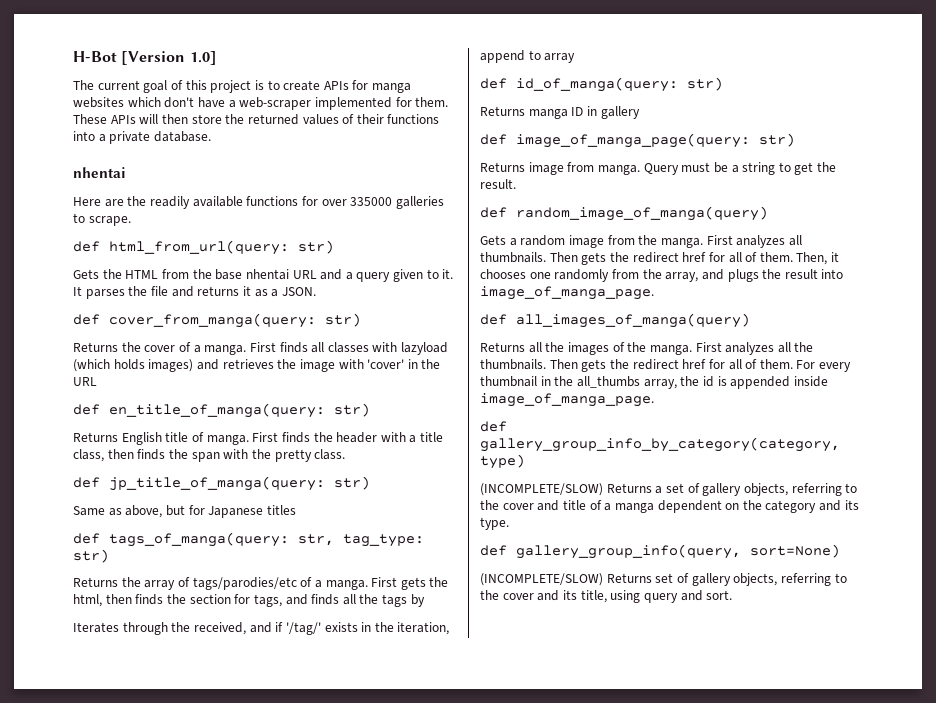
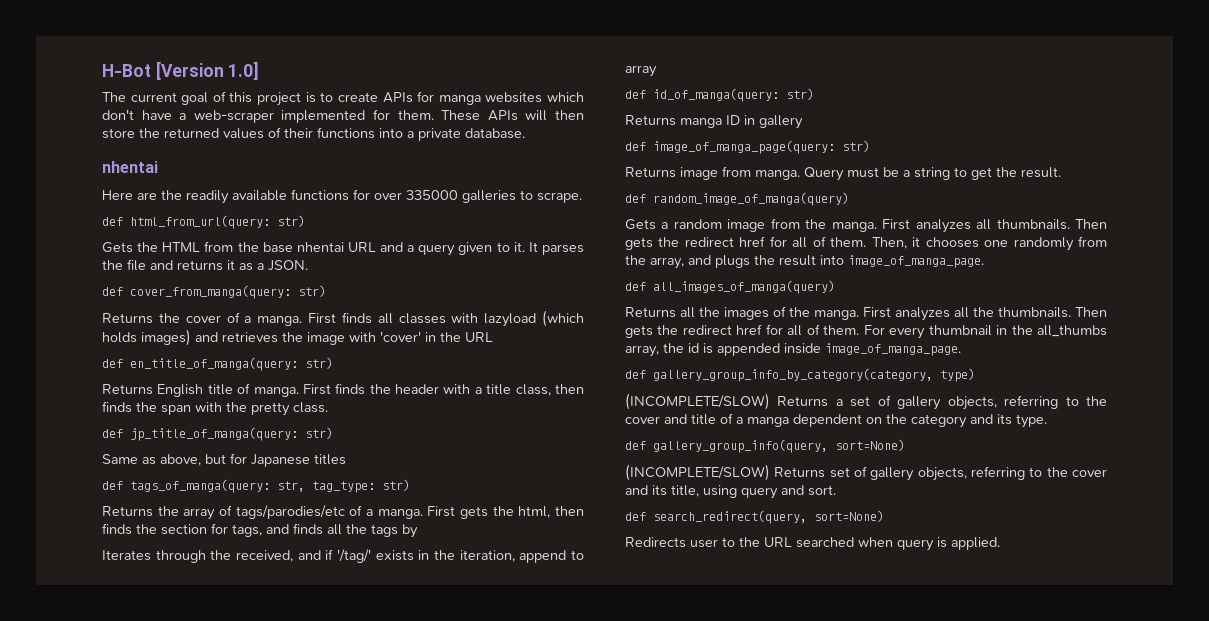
(733, 595) none -> [625,510,884,524] [625,537,1000,551] // def search_redirect(query, sort=None) // Redirects user to the URL searched when query is applied.

